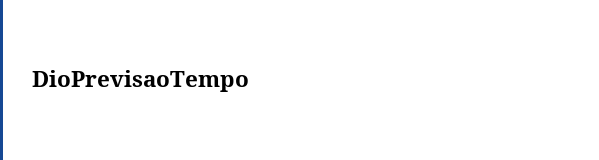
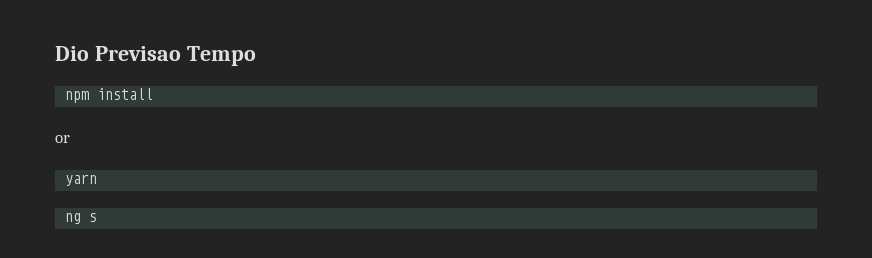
[32,70,249,92] DioPrevisaoTempo -> [55,46,256,66] [65,88,154,103] [55,135,70,143] [65,174,98,186] [65,213,98,224] Dio Previsao Tempo // npm install // or // yarn // ng s

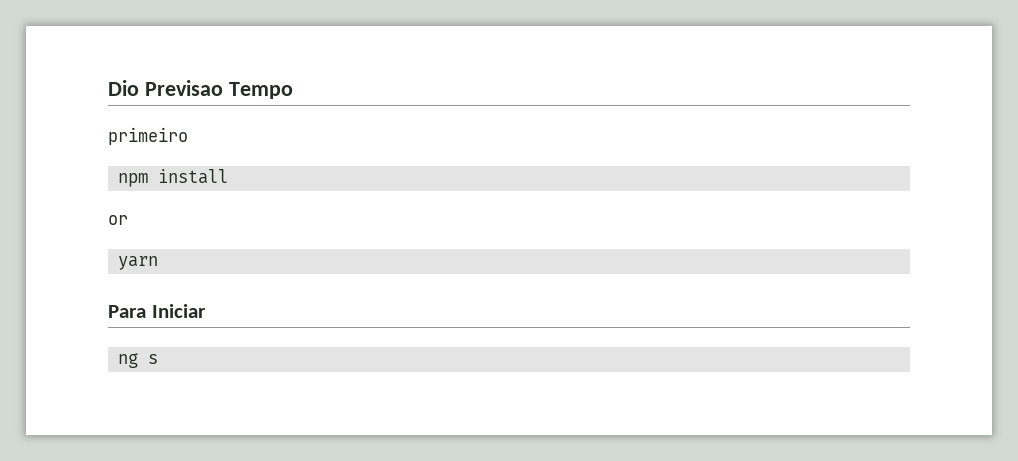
(256, 56) none -> [108,127,188,145] // primeiro
(98, 180) none -> [108,304,206,318] // Para Iniciar

